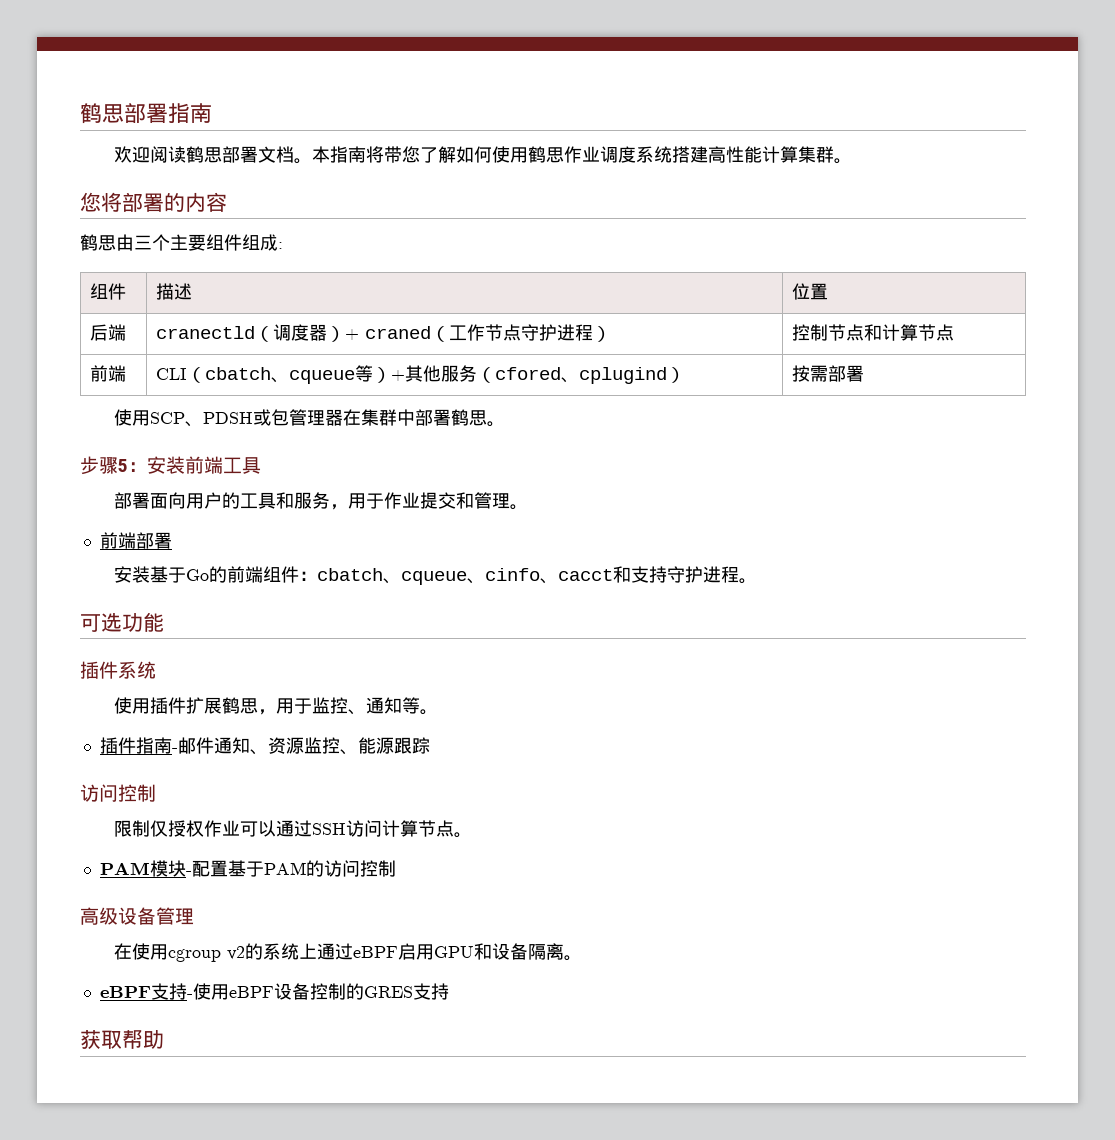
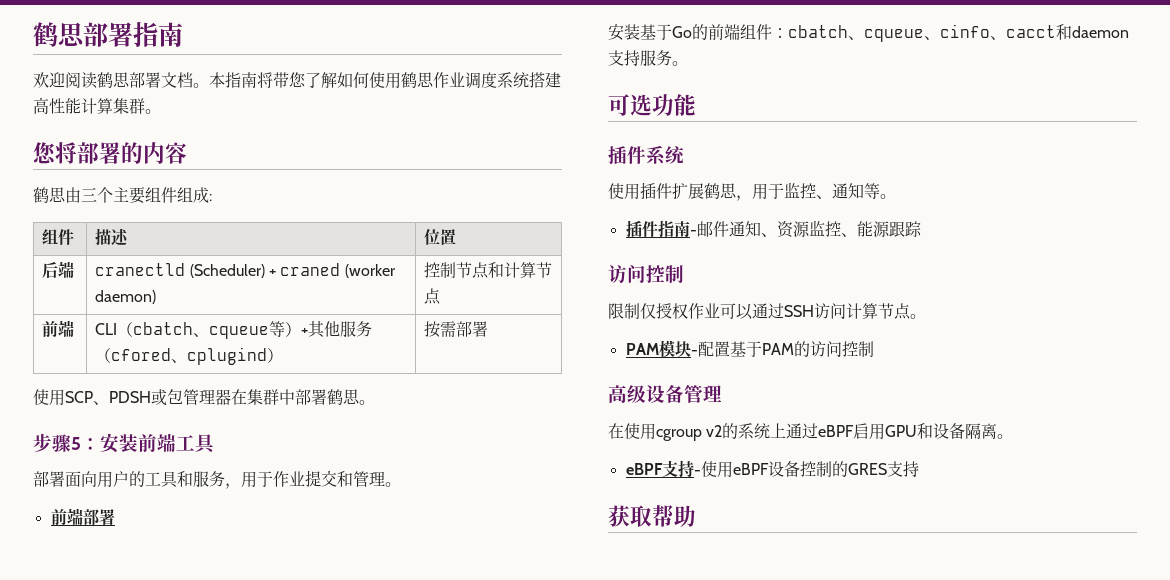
[255,324,612,342] （调度器）+ craned（工作节点守护进程） -> [189,263,396,278] [95,290,157,304] (Scheduler) + craned (worker daemon)
[631,566,740,583] 支持守护进程 -> [1072,26,1129,38] [608,50,672,66] daemon支持服务

